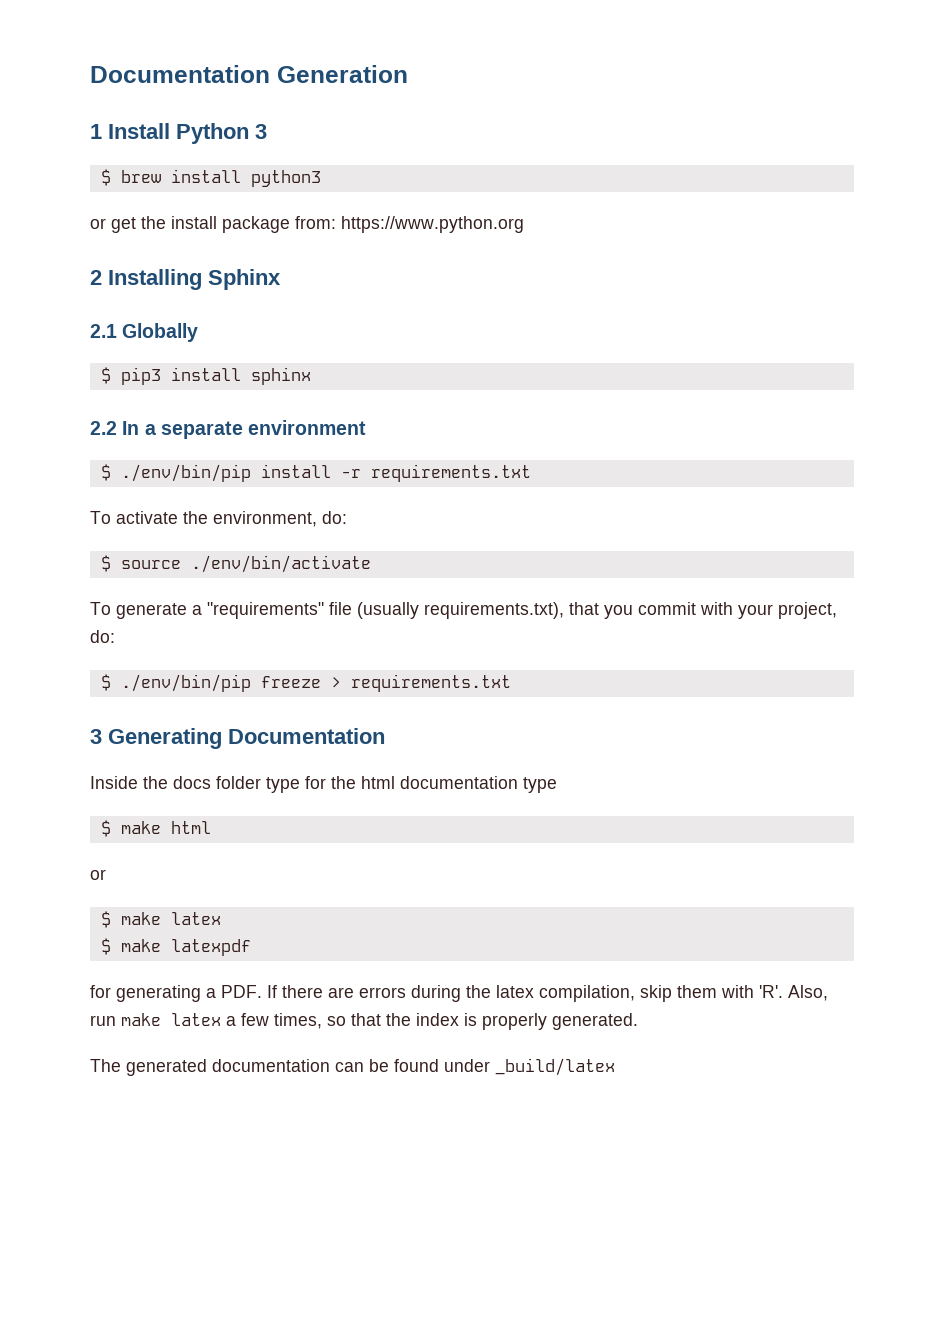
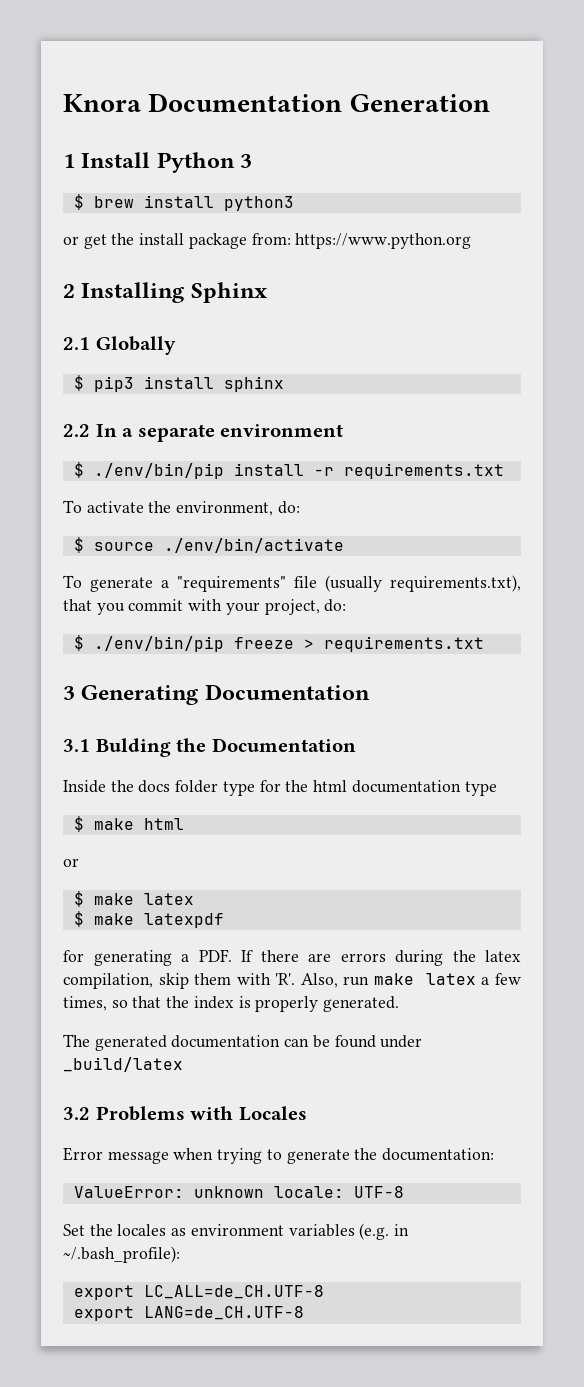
(90, 74) none -> [63,94,141,112] Knora
(385, 736) none -> [63,738,356,757] // 3.1 Bulding the Documentation
(615, 1067) none -> [63,1106,307,1121] [63,1147,495,1164] [73,1186,404,1198] [63,1223,410,1240] [63,1246,180,1263] [73,1285,324,1300] [73,1306,304,1321] // 3.2 Problems with Locales // Error message when trying to generate the documentation: // ValueError: unknown locale: UTF-8 // Set the locales as environment variables (e.g. in ~/.bash_profile): // export LC_ALL=de_CH.UTF-8 // export LANG=de_CH.UTF-8

